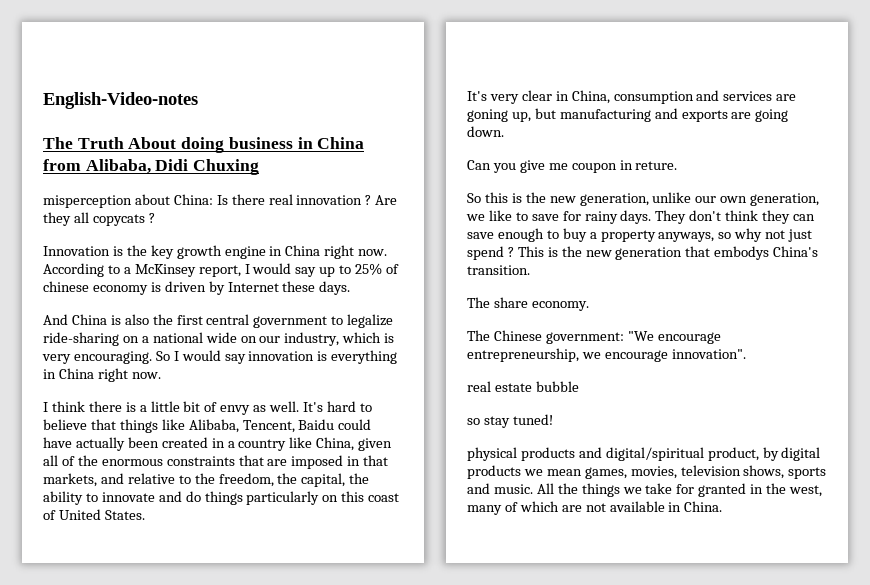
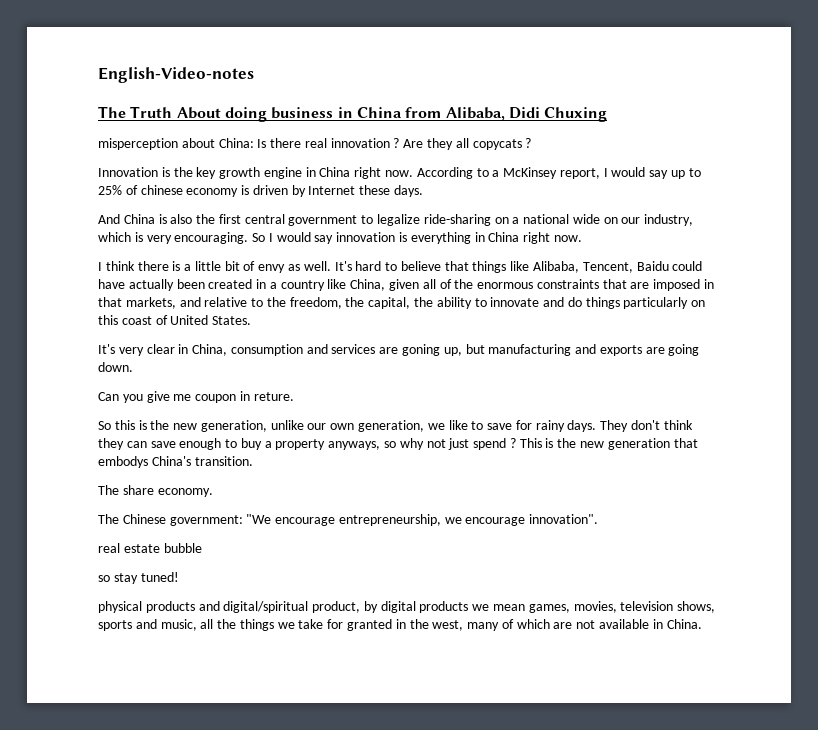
[493,483,554,494] music. All -> [160,619,214,631] music, all

